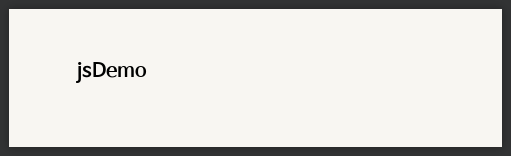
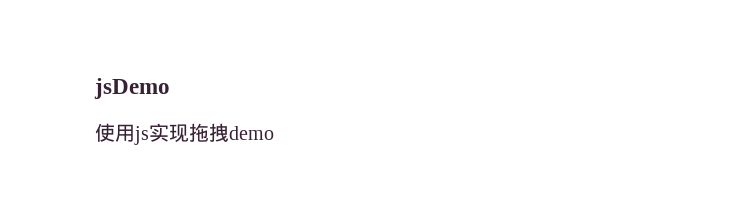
(147, 72) none -> [95,123,274,145] // 使用js实现拖拽demo

